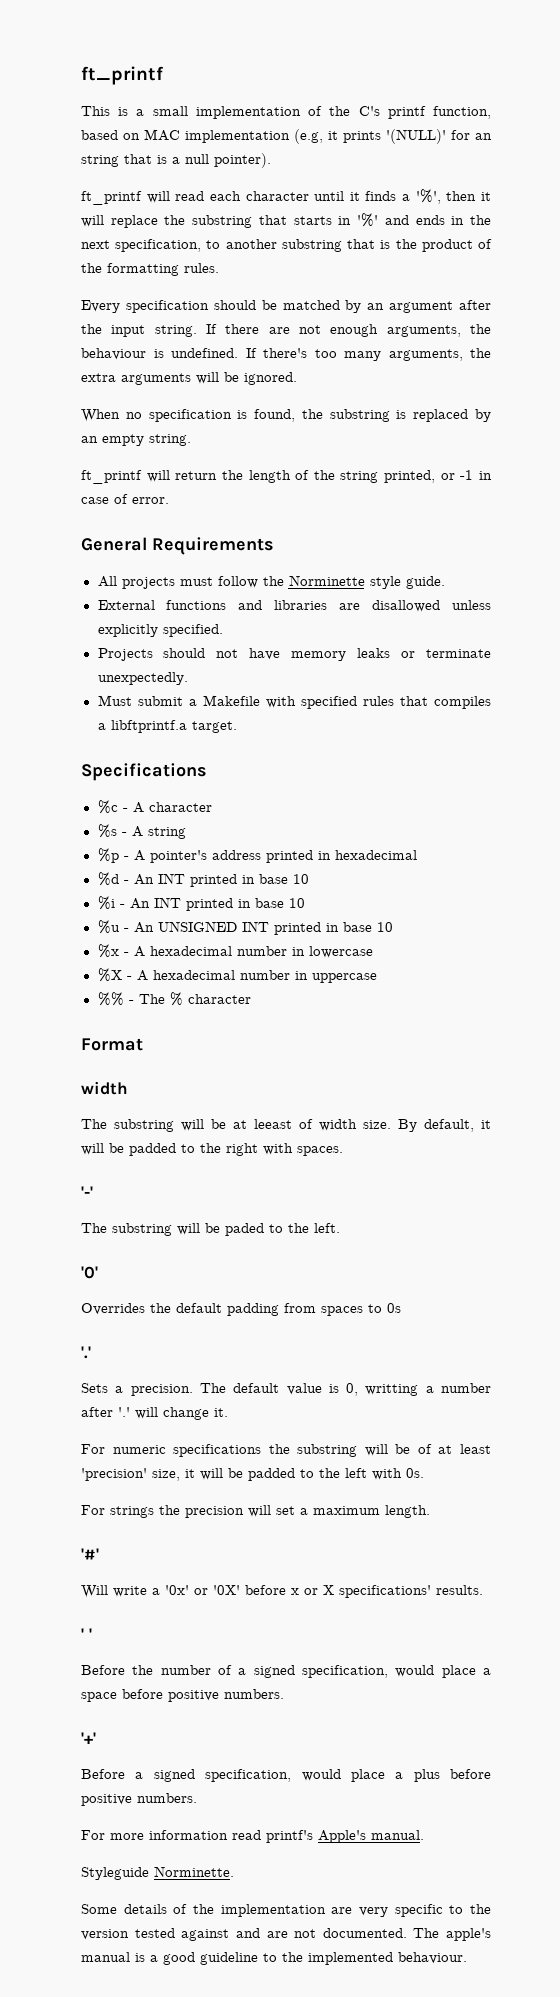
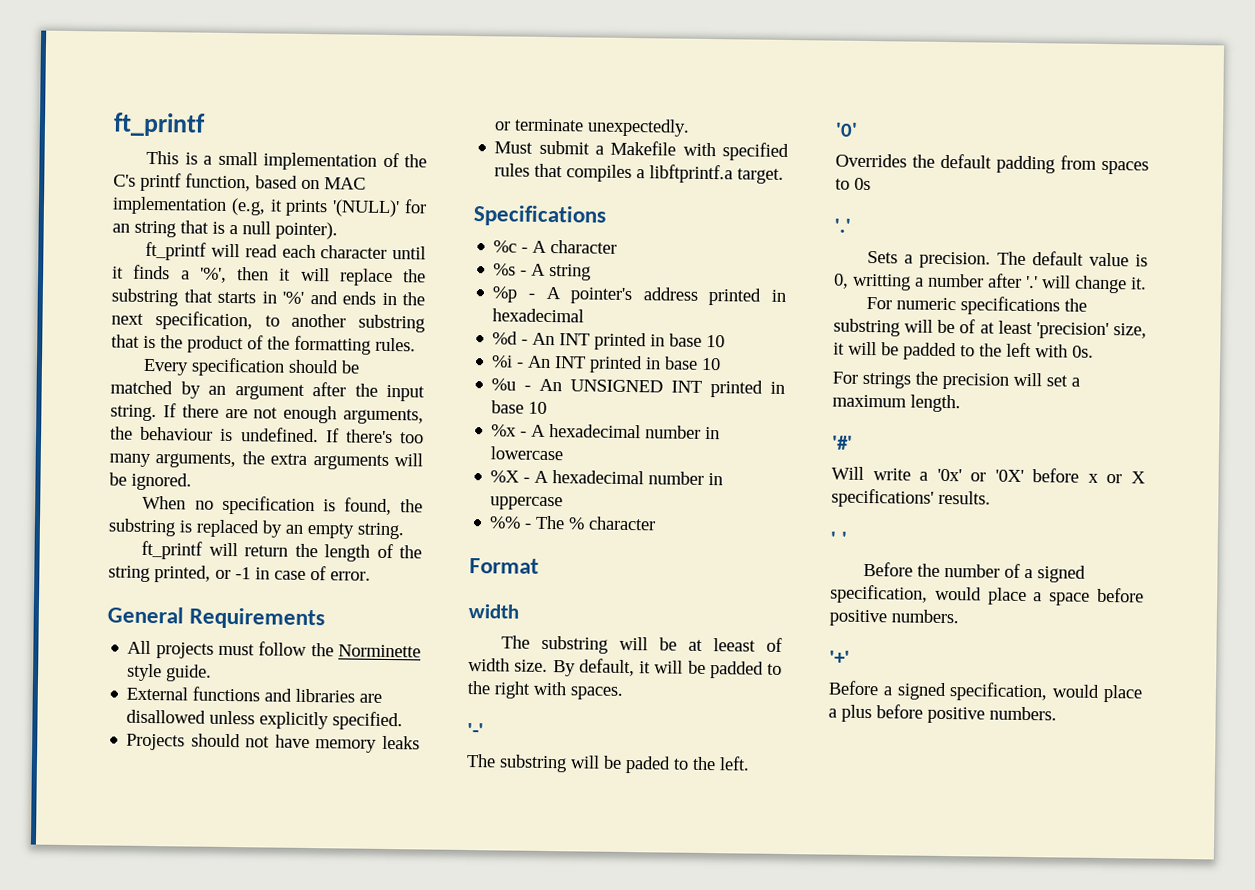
[81,1830,424,1843] [81,1866,234,1880] [81,1904,492,1917] [81,1928,491,1941] [81,1952,467,1965] // For more information read printf's Apple's manual. // Styleguide Norminette. // Some details of the implementation are very specific to the version tested against and are not documented. The apple's manual is a good guideline to the implemented behaviour. -> (1057, 713) none

